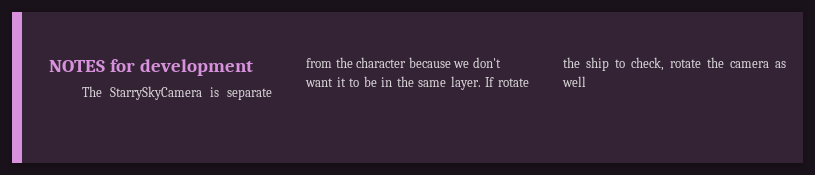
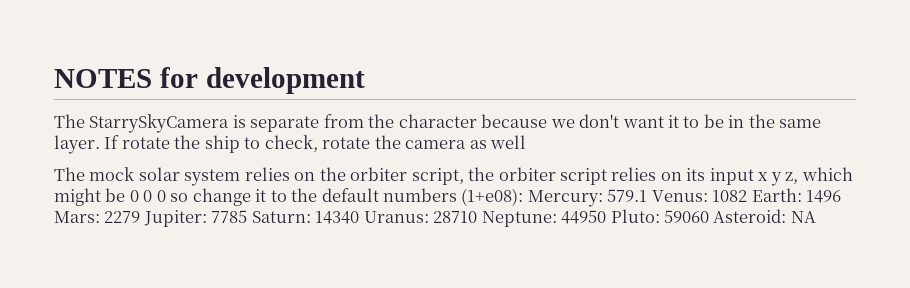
(586, 81) none -> [54,167,853,186] [54,188,842,207] [54,209,816,227] // The mock solar system relies on the orbiter script, the orbiter script relies on its input x y z, which might be 0 0 0 so change it to the default numbers (1+e08): Mercury: 579.1 Venus: 1082 Earth: 1496 Mars: 2279 Jupiter: 7785 Saturn: 14340 Uranus: 28710 Neptune: 44950 Pluto: 59060 Asteroid: NA

